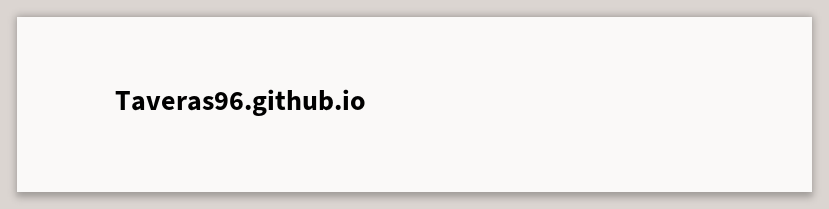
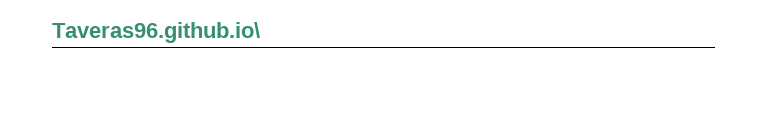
[115,89,366,116] Taveras96.github.io -> [52,22,260,43] Taveras96.github.io\

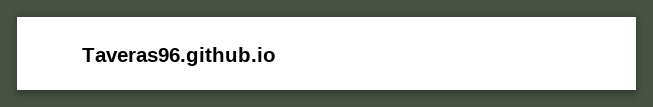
[52,22,260,43] Taveras96.github.io\ -> [82,47,276,66] Taveras96.github.io

